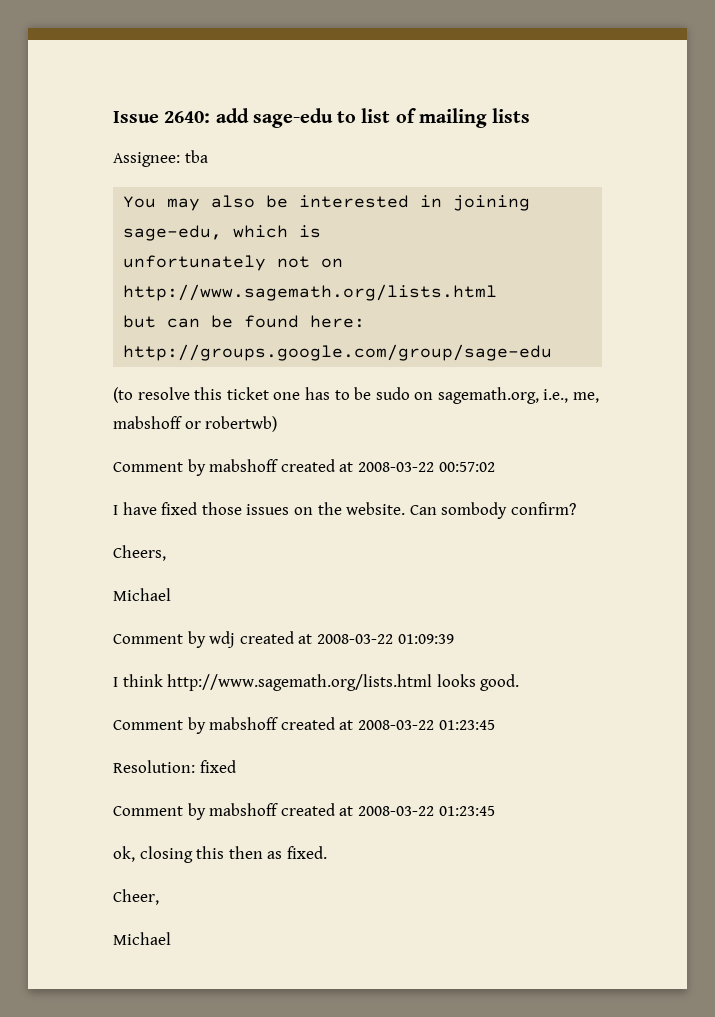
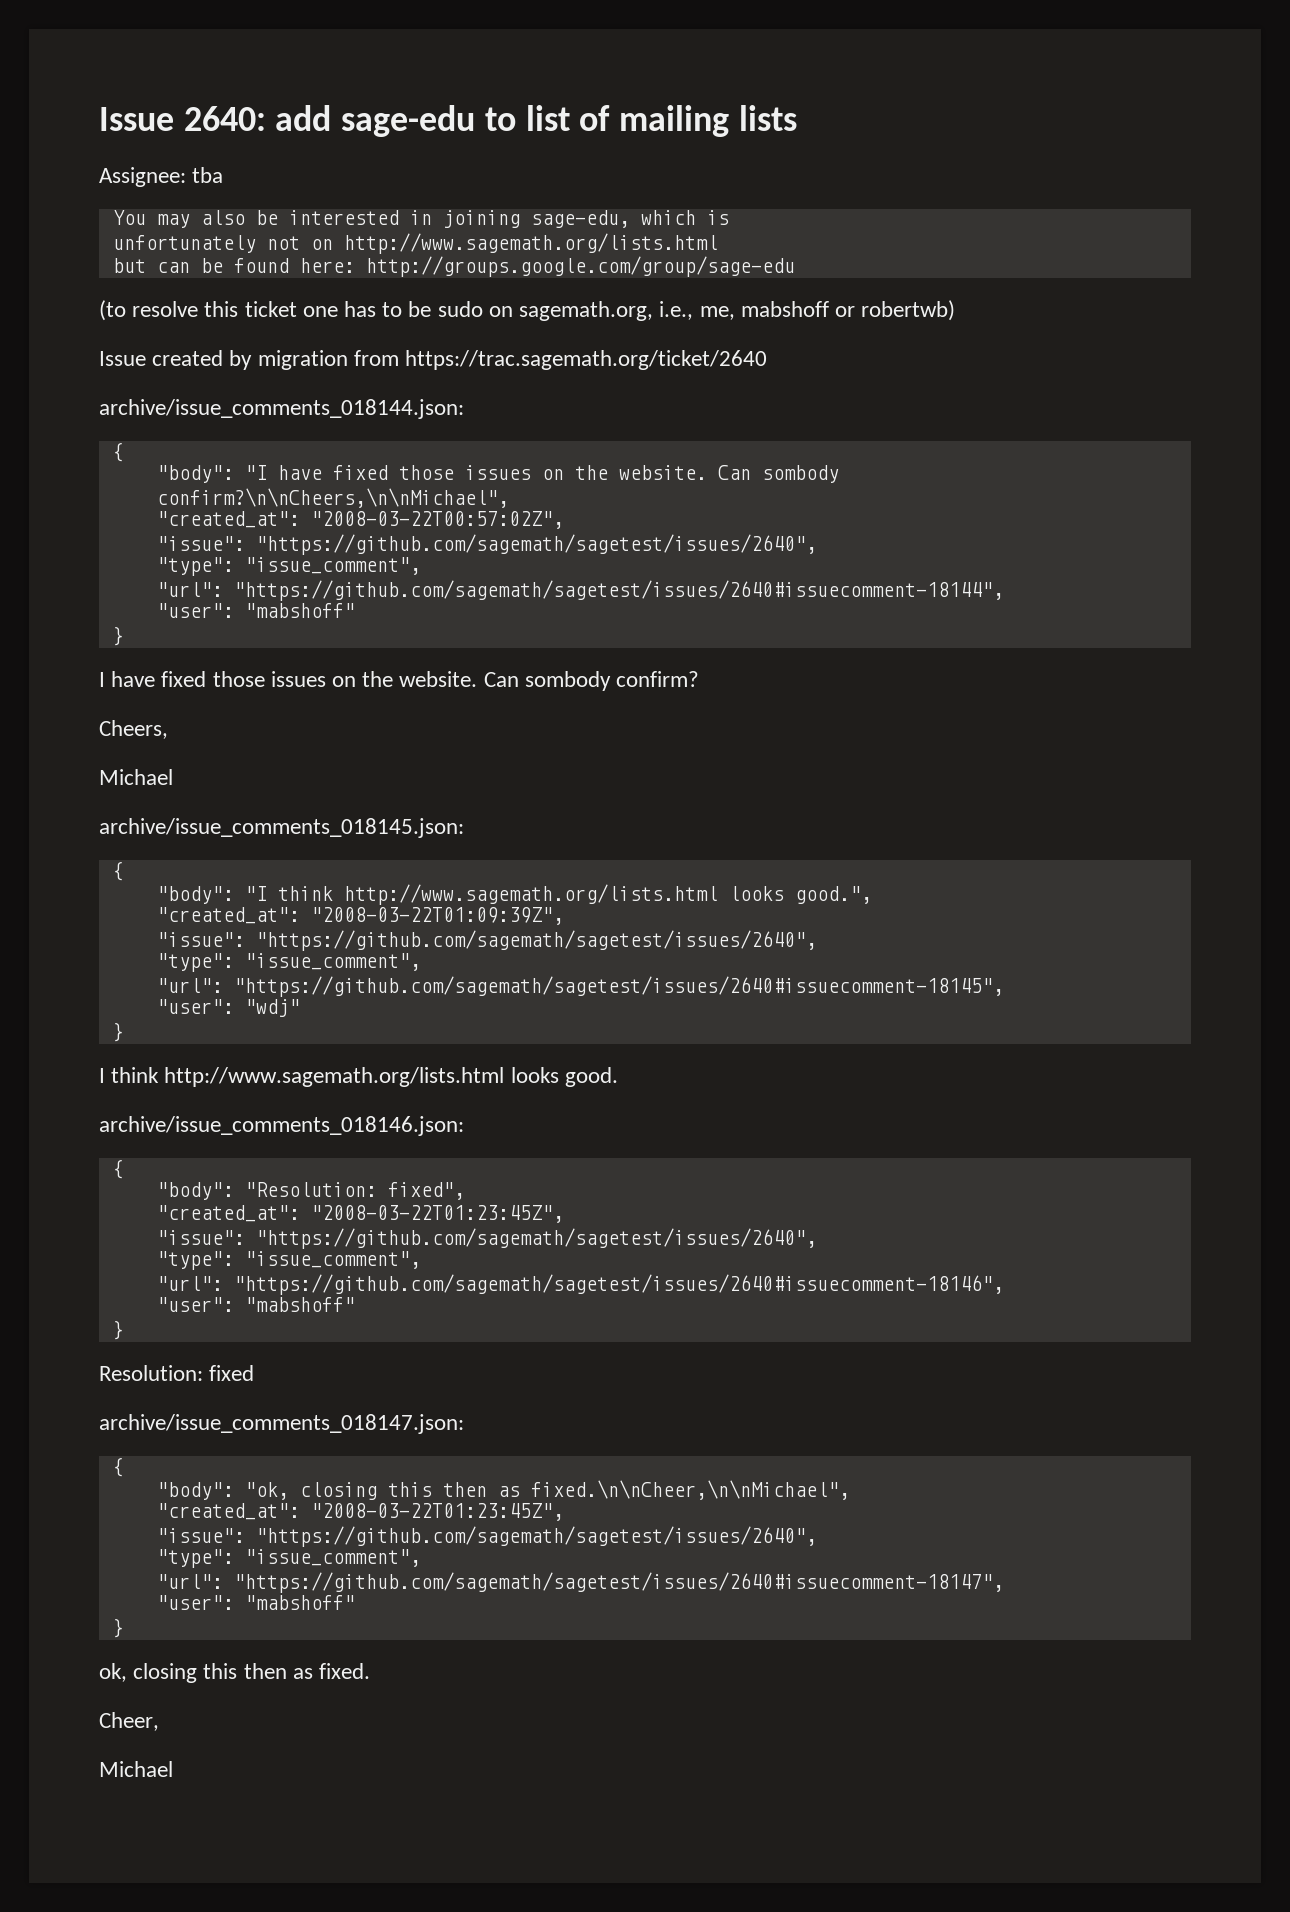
[113,459,495,476] Comment by mabshoff created at 2008-03-22 00:57:02 -> [99,350,768,370] [99,399,464,419] [112,442,124,462] [156,465,839,483] [156,488,509,508] [156,511,564,529] [156,534,817,555] [156,557,421,576] [156,580,1004,601] [156,603,355,618] [112,626,124,646] Issue created by migration from https://trac.sagemath.org/ticket/2640 // archive/issue_comments_018144.json: // { // "body": "I have fixed those issues on the website. Can sombody confirm?\n\nCheers,\n\nMichael", // "created_at": "2008-03-22T00:57:02Z", // "issue": "https://github.com/sagemath/sagetest/issues/2640", // "type": "issue_comment", // "url": "https://github.com/sagemath/sagetest/issues/2640#issuecomment-18144", // "user": "mabshoff" // }
[113,631,454,648] Comment by wdj created at 2008-03-22 01:09:39 -> [99,818,464,838] [112,861,124,881] [156,884,872,905] [156,907,564,925] [156,930,817,951] [156,953,421,972] [156,976,1004,997] [156,999,300,1017] [112,1022,124,1042] archive/issue_comments_018145.json: // { // "body": "I think http://www.sagemath.org/lists.html looks good.", // "created_at": "2008-03-22T01:09:39Z", // "issue": "https://github.com/sagemath/sagetest/issues/2640", // "type": "issue_comment", // "url": "https://github.com/sagemath/sagetest/issues/2640#issuecomment-18145", // "user": "wdj" // }
[113,717,495,734] [113,760,236,773] [113,803,495,820] Comment by mabshoff created at 2008-03-22 01:23:45 // Resolution: fixed // Comment by mabshoff created at 2008-03-22 01:23:45 -> [99,1116,464,1136] [112,1159,124,1179] [156,1182,465,1200] [156,1205,564,1223] [156,1228,817,1249] [156,1251,421,1270] [156,1274,1004,1295] [156,1297,355,1312] [112,1320,124,1340] [99,1365,255,1381] [99,1414,464,1434] [112,1457,124,1477] [156,1480,850,1500] [156,1503,564,1521] [156,1526,817,1547] [156,1549,421,1568] [156,1572,1004,1593] [156,1595,355,1610] [112,1618,124,1638] archive/issue_comments_018146.json: // { // "body": "Resolution: fixed", // "created_at": "2008-03-22T01:23:45Z", // "issue": "https://github.com/sagemath/sagetest/issues/2640", // "type": "issue_comment", // "url": "https://github.com/sagemath/sagetest/issues/2640#issuecomment-18146", // "user": "mabshoff" // } // Resolution: fixed // archive/issue_comments_018147.json: // { // "body": "ok, closing this then as fixed.\n\nCheer,\n\nMichael", // "created_at": "2008-03-22T01:23:45Z", // "issue": "https://github.com/sagemath/sagetest/issues/2640", // "type": "issue_comment", // "url": "https://github.com/sagemath/sagetest/issues/2640#issuecomment-18147", // "user": "mabshoff" // }

